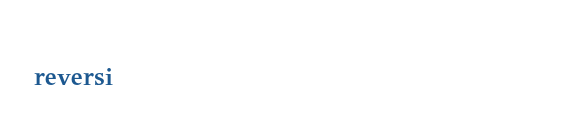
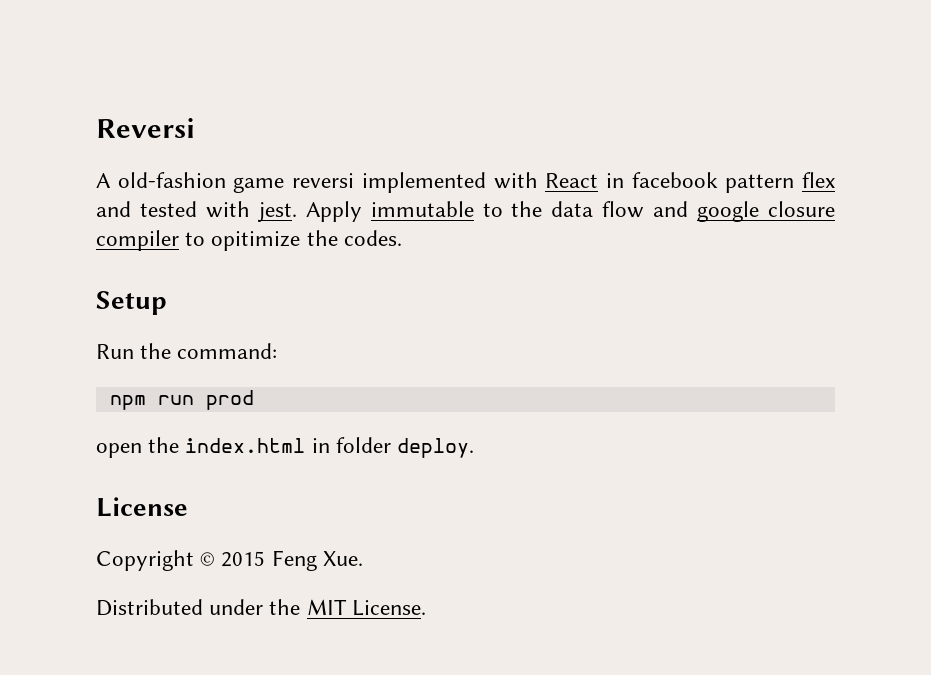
[34,68,113,86] reversi -> [96,118,195,138] [96,172,835,193] [96,201,835,222] [96,230,402,251] [96,291,167,315] [96,343,278,359] [109,390,254,410] [96,437,475,458] [96,497,188,517] [96,550,363,571] [96,599,426,616] Reversi // A old-fashion game reversi implemented with React in facebook pattern flex and tested with jest. Apply immutable to the data flow and google closure compiler to opitimize the codes. // Setup // Run the command: // npm run prod // open the index.html in folder deploy. // License // Copyright © 2015 Feng Xue. // Distributed under the MIT License.

